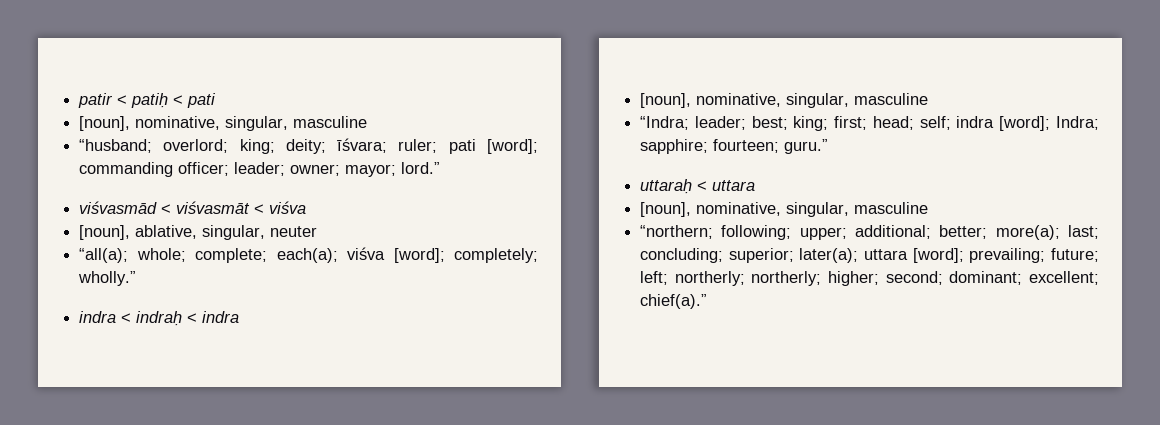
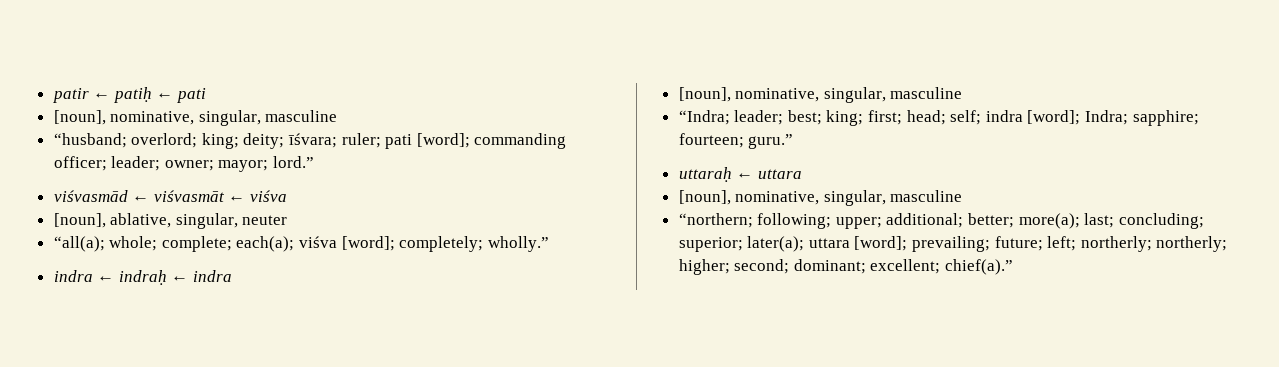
[117,93,184,108] < patiḥ < -> [93,87,174,103] ← patiḥ ←
[161,201,265,214] < viśvasmāt < -> [132,190,246,202] ← viśvasmāt ←
[121,311,198,326] < indraḥ < -> [97,270,189,285] ← indraḥ ←
[697,181,708,191] < -> [736,173,754,179] ←

